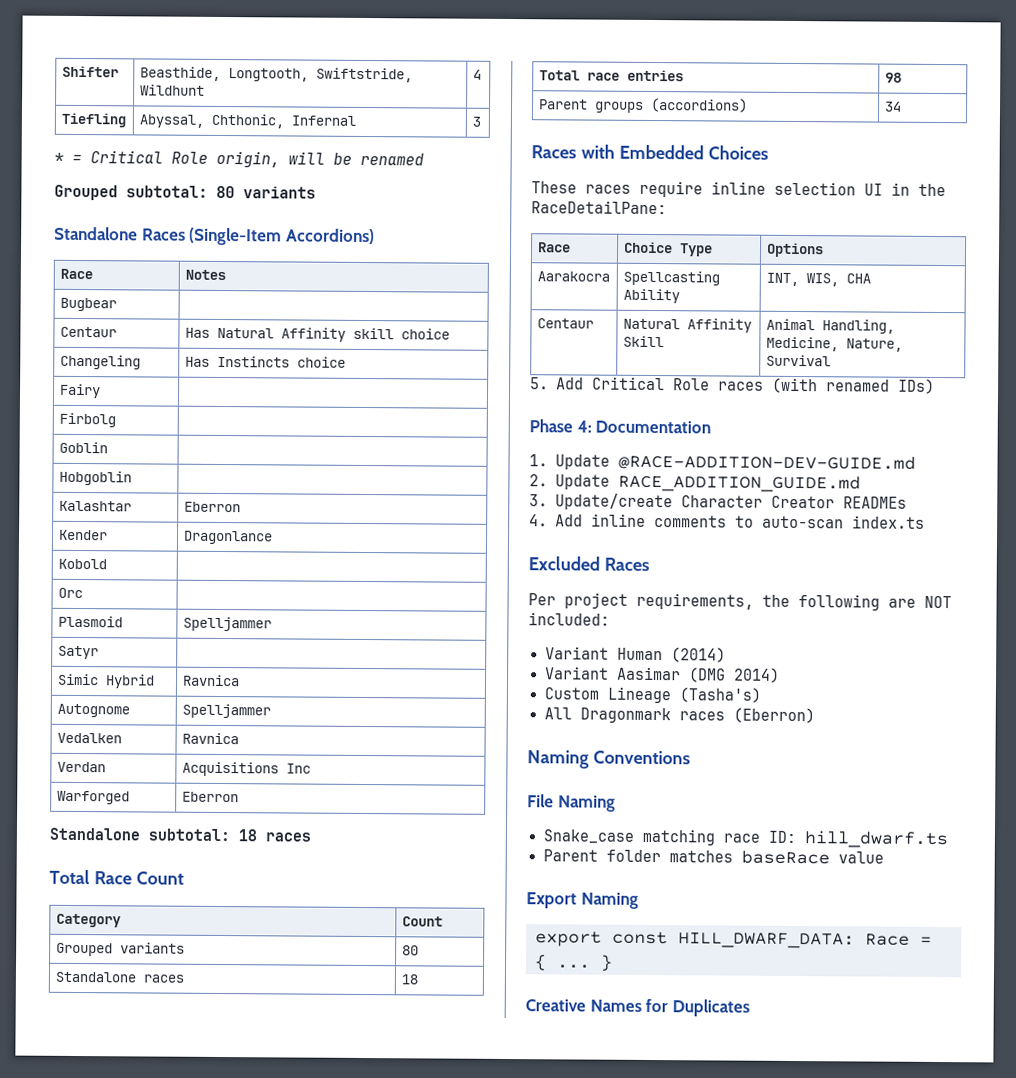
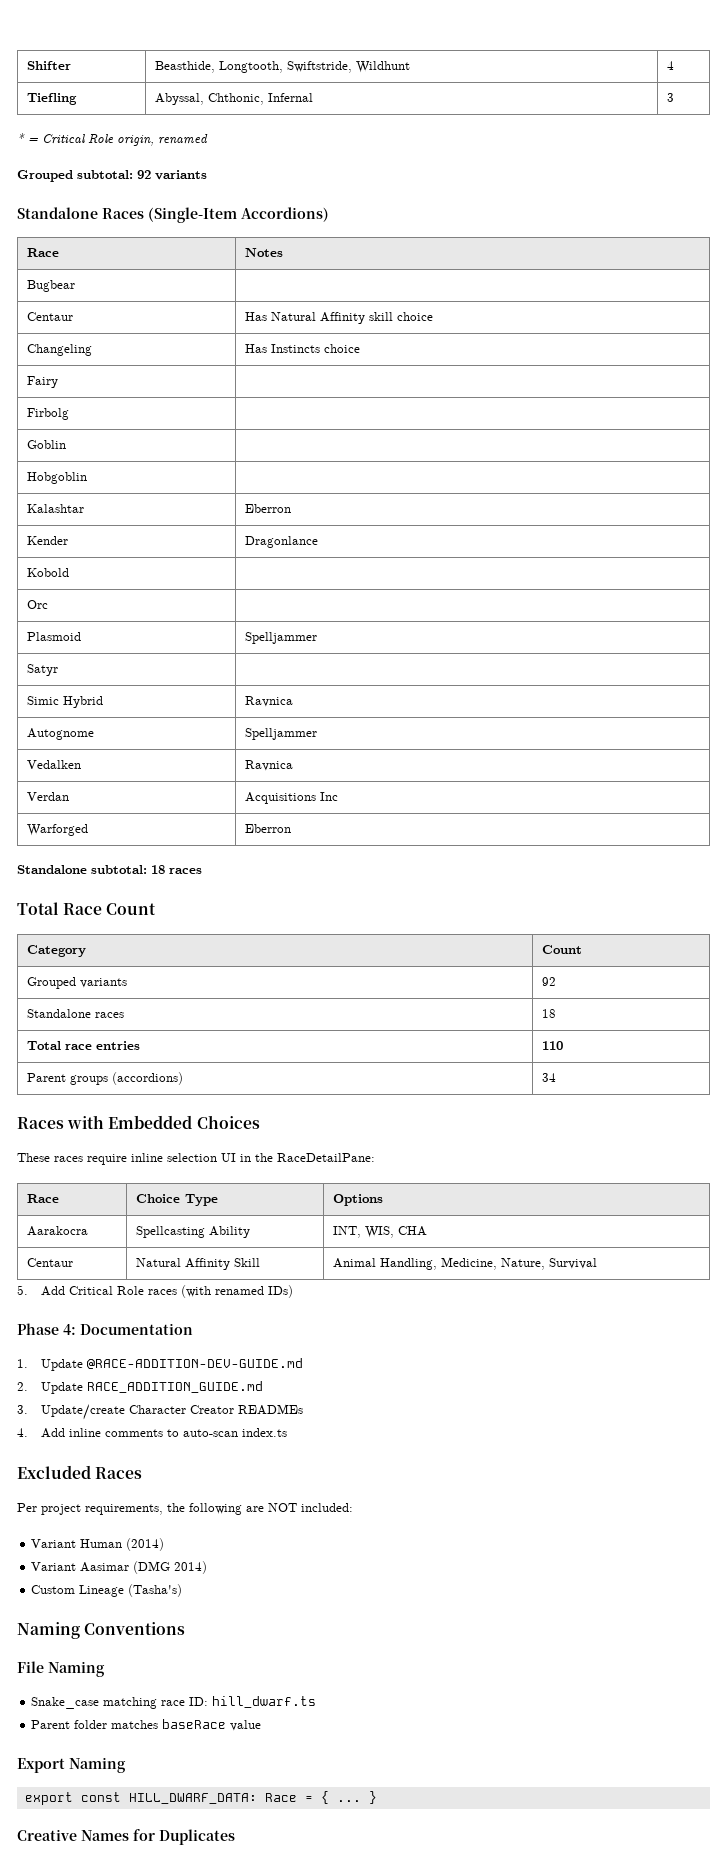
[288,151,352,165] will be -> (154, 140) none
[216,185,235,199] 80 -> [137,170,151,179] 92
[401,945,419,956] 80 -> [541,977,556,986] 92
[884,72,902,83] 98 -> [541,1041,563,1050] 110
[543,707,815,724] // All Dragonmark races (Eberron) -> (183, 1590) none

